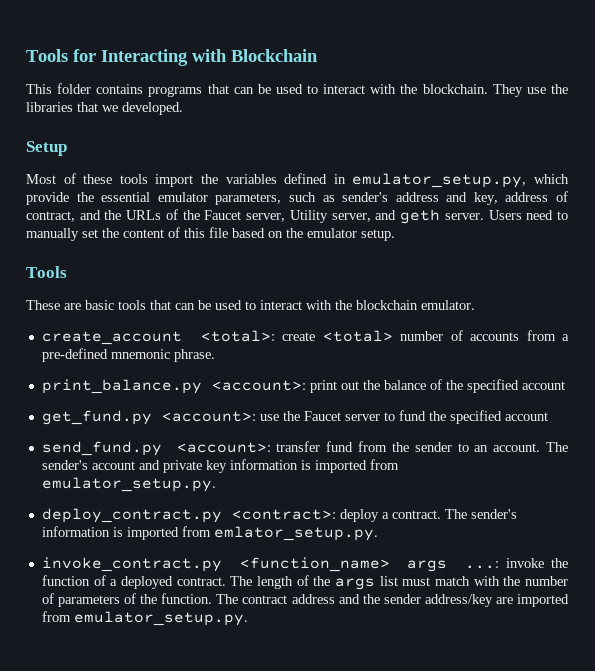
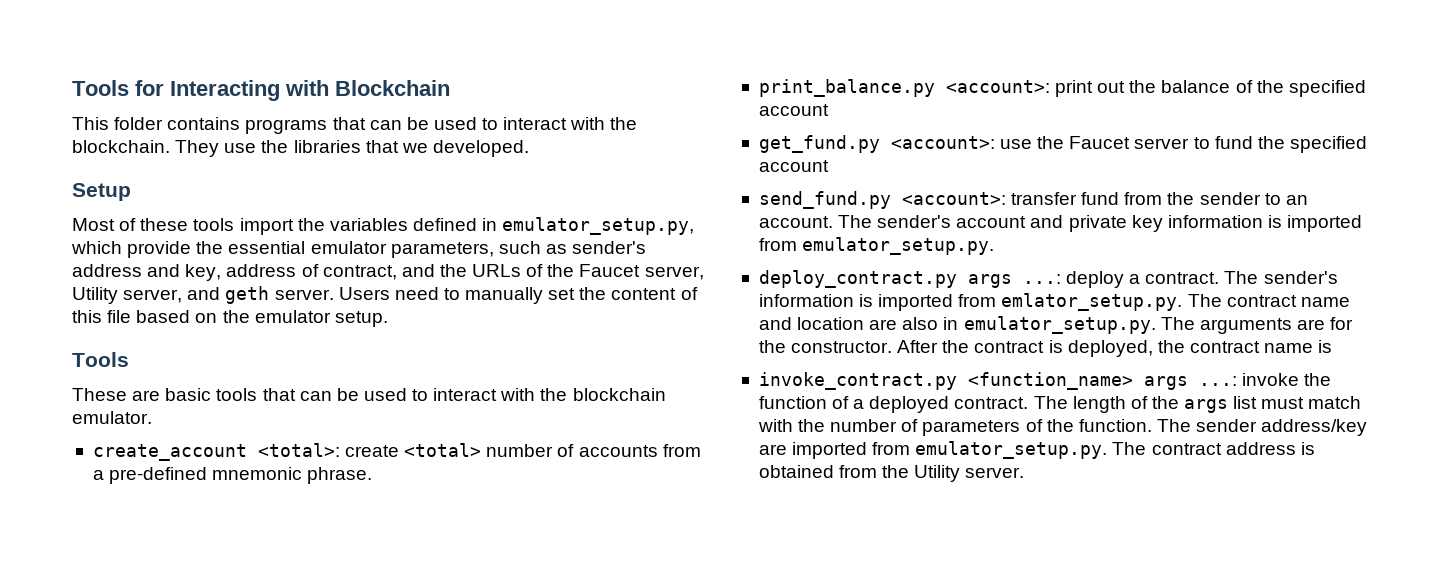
[231,509,336,520] <contract>: -> [967,274,1061,288] args ...:
(378, 533) none -> [1187,294,1350,307] [758,316,1354,334] [758,340,1333,357] The contract name and location are also in emulator_setup.py. The arguments are for the constructor. After the contract is deployed, the contract name is
[242,594,380,604] contract address and the -> (1191, 425) none
(248, 618) none -> [1112,442,1315,455] [758,465,1025,482] The contract address is obtained from the Utility server.

